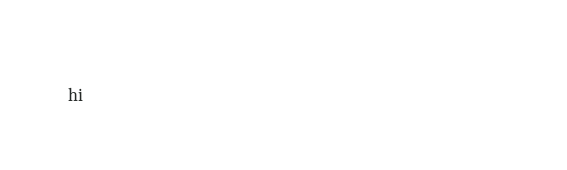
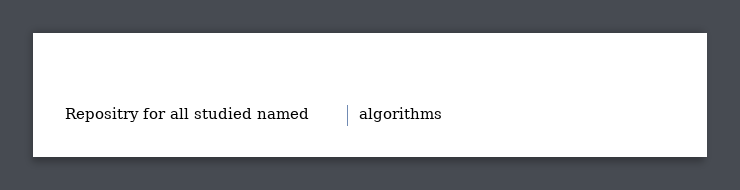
[68,87,83,101] hi -> [65,107,442,122] Repositry for all studied named algorithms

